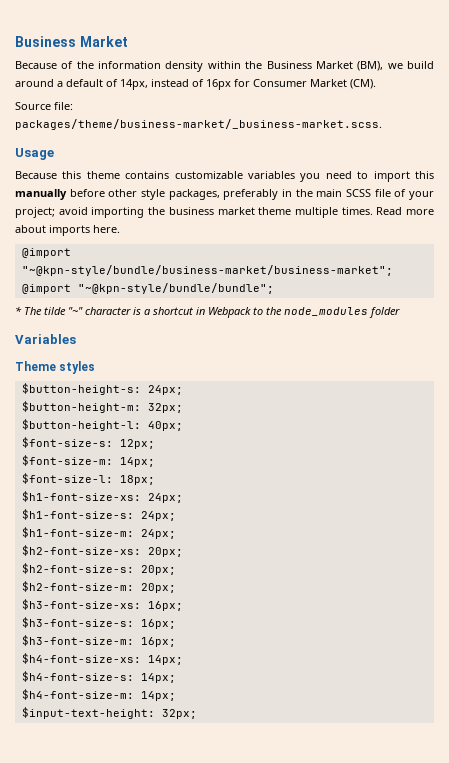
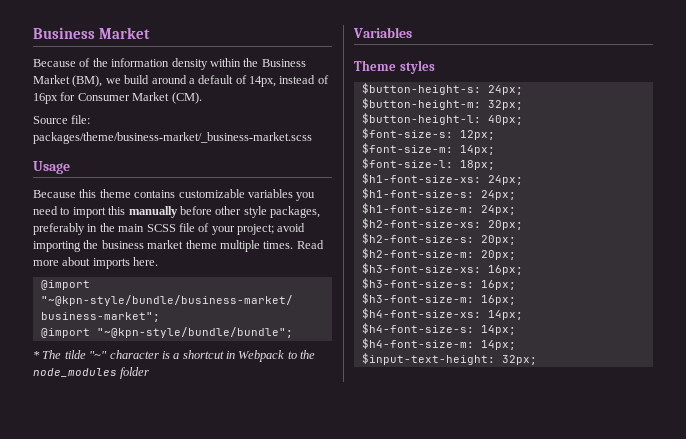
[15,119,382,130] packages/theme/business-market/_business-market.scss. -> [33,132,312,144] packages/theme/business-market/_business-market.scss

